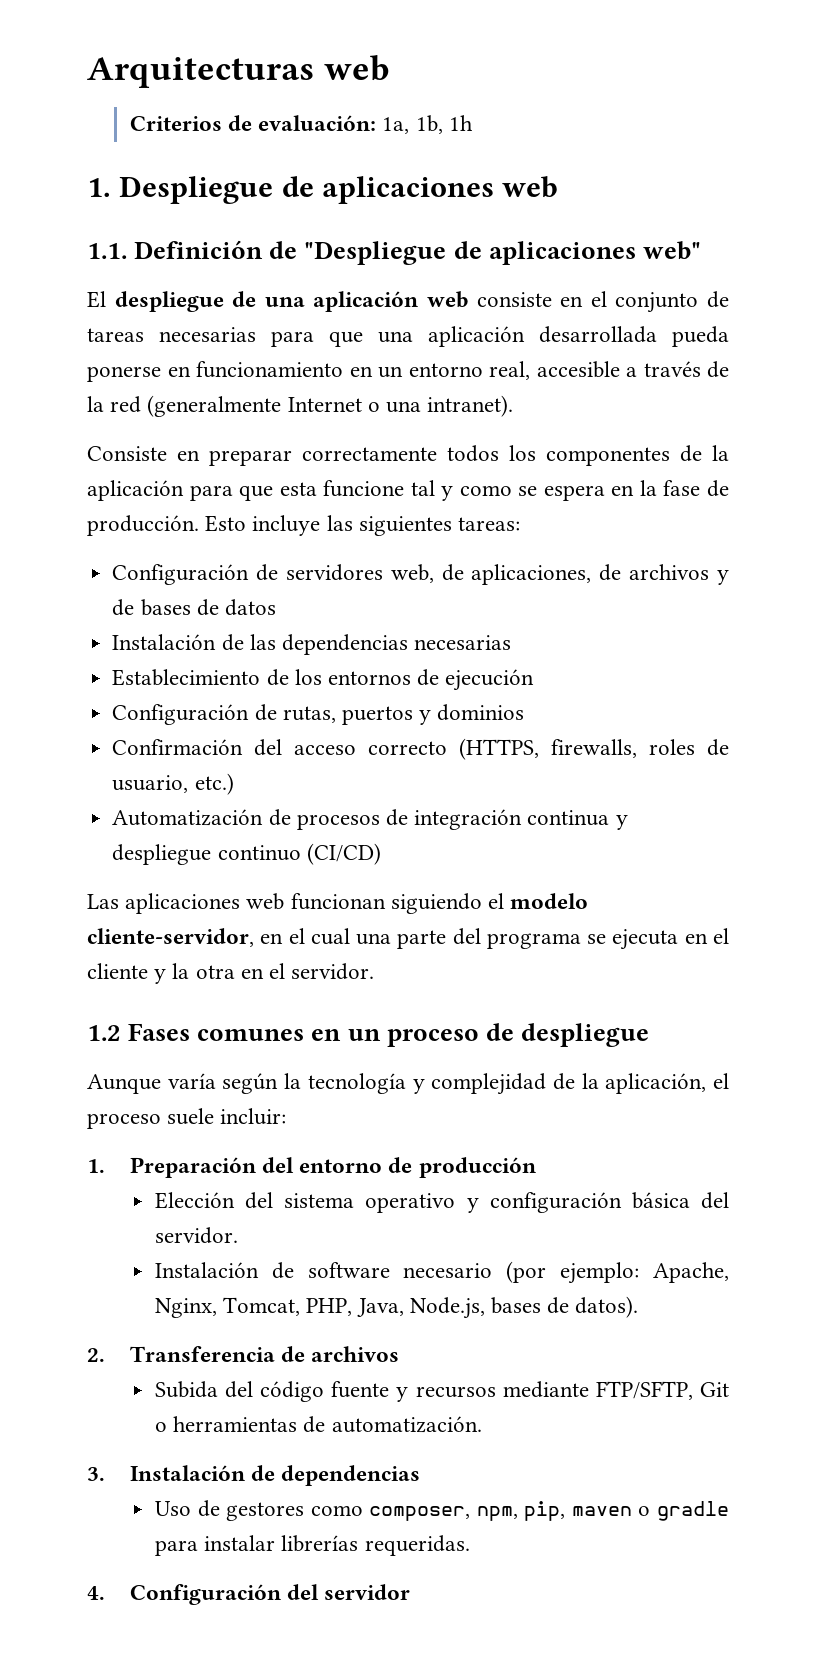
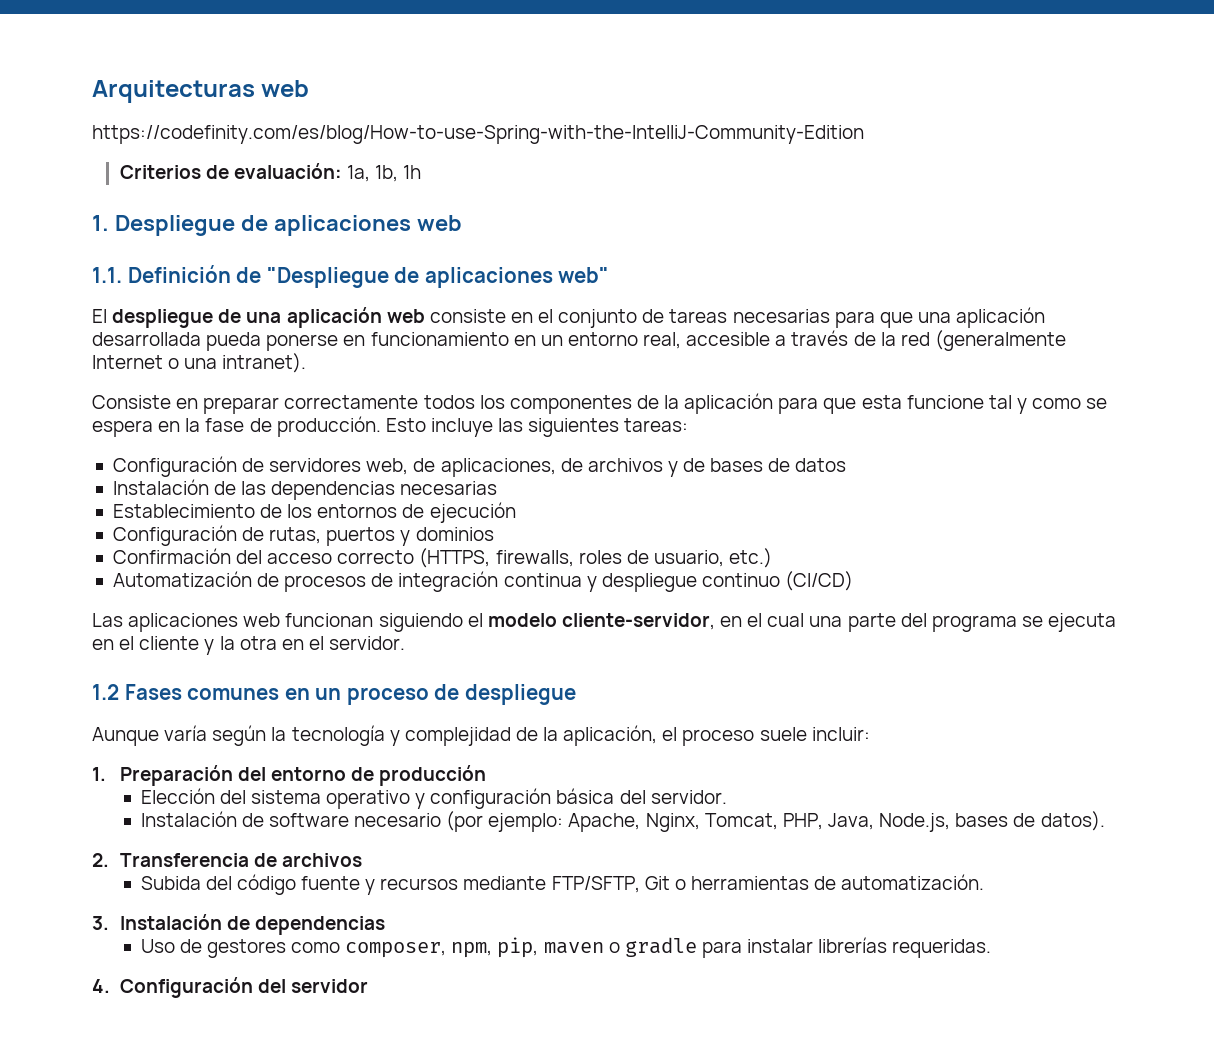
(390, 68) none -> [92,125,864,144] // https://codefinity.com/es/blog/How-to-use-Spring-with-the-IntelliJ-Community-Edition

